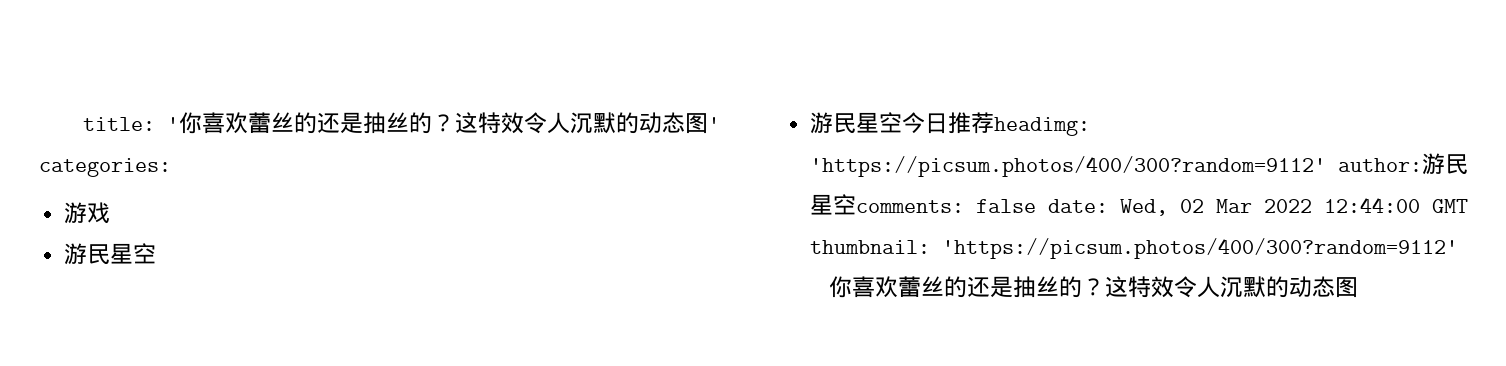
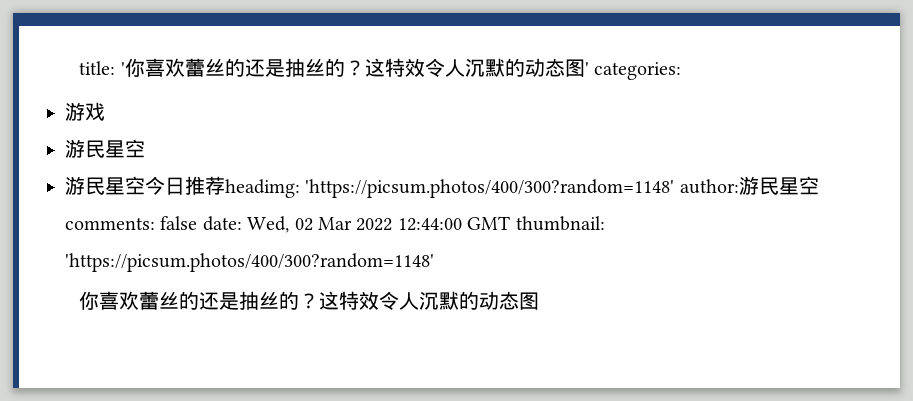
[810,156,1327,177] 'https://picsum.photos/400/300?random=9112' -> [305,179,675,198] 'https://picsum.photos/400/300?random=1148'
[942,238,1459,259] 'https://picsum.photos/400/300?random=9112' -> [65,253,434,272] 'https://picsum.photos/400/300?random=1148'

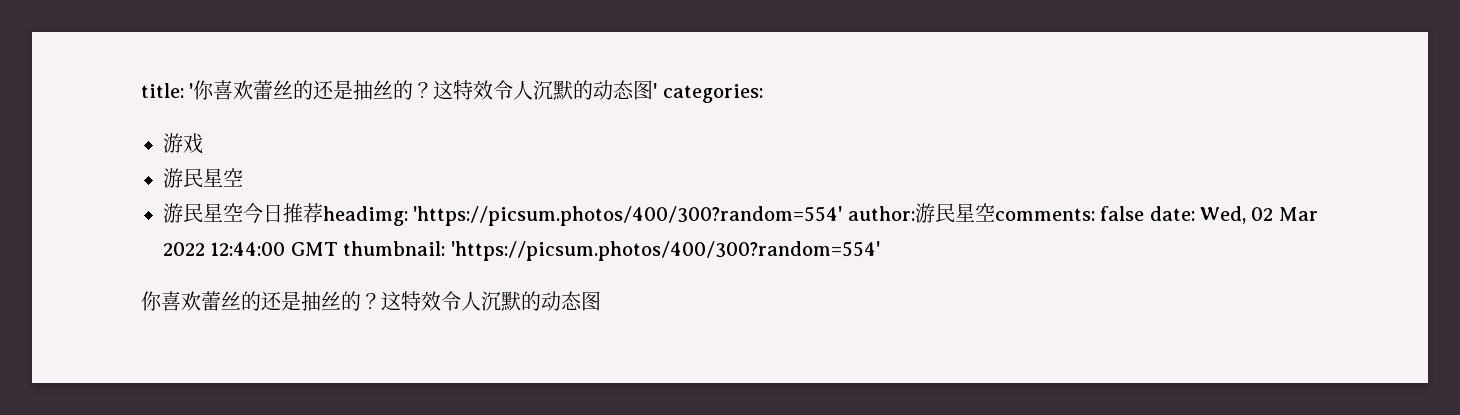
[305,179,675,198] 'https://picsum.photos/400/300?random=1148' -> [413,206,843,226] 'https://picsum.photos/400/300?random=554'
[65,253,434,272] 'https://picsum.photos/400/300?random=1148' -> [450,241,880,261] 'https://picsum.photos/400/300?random=554'

